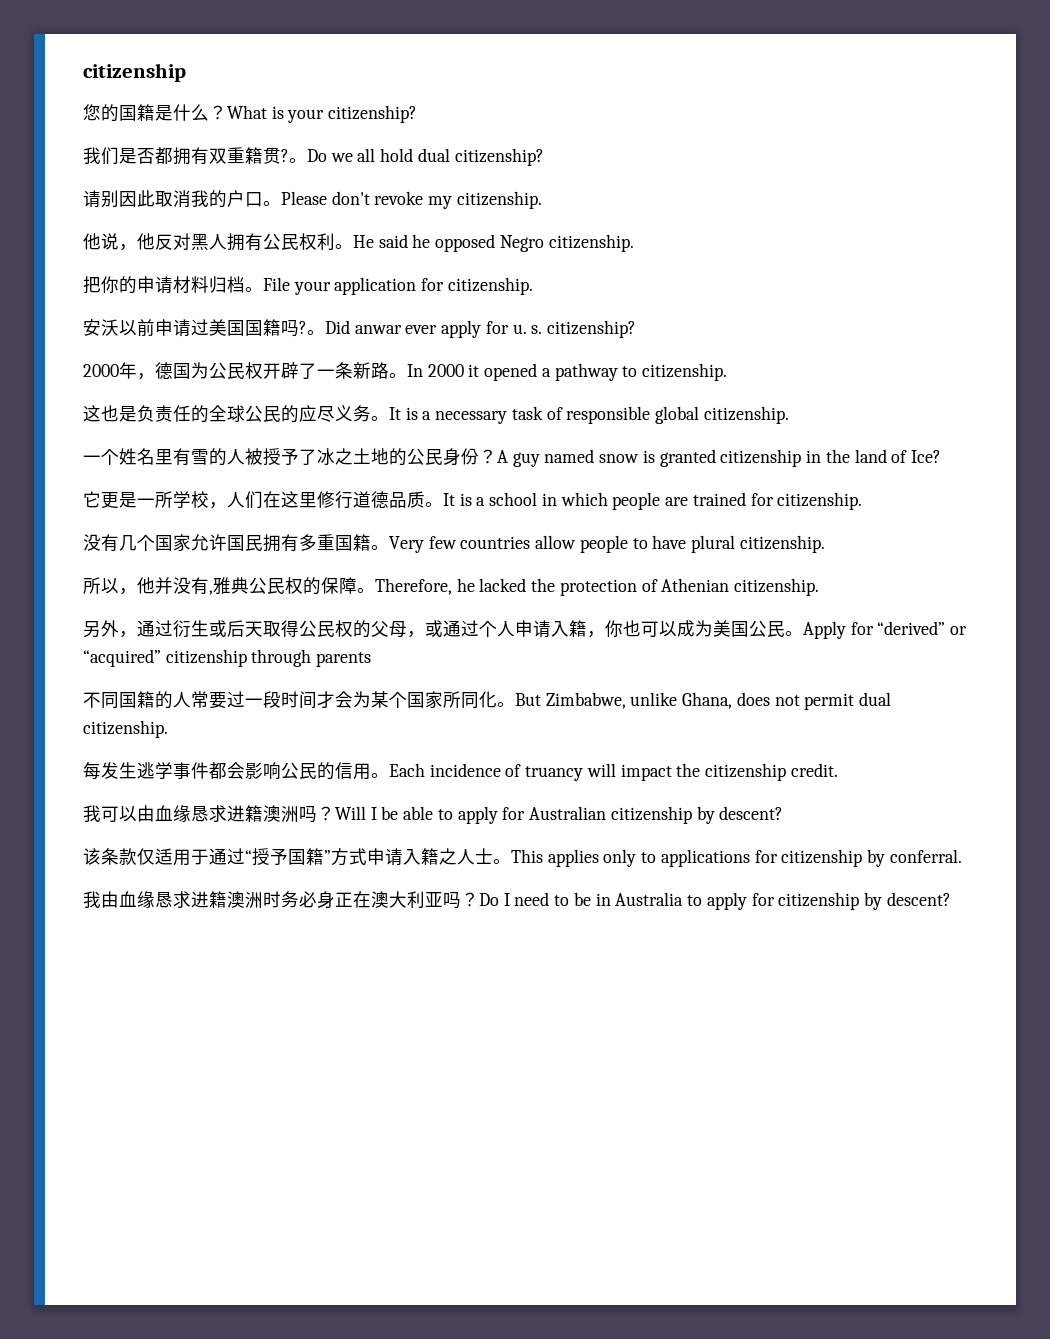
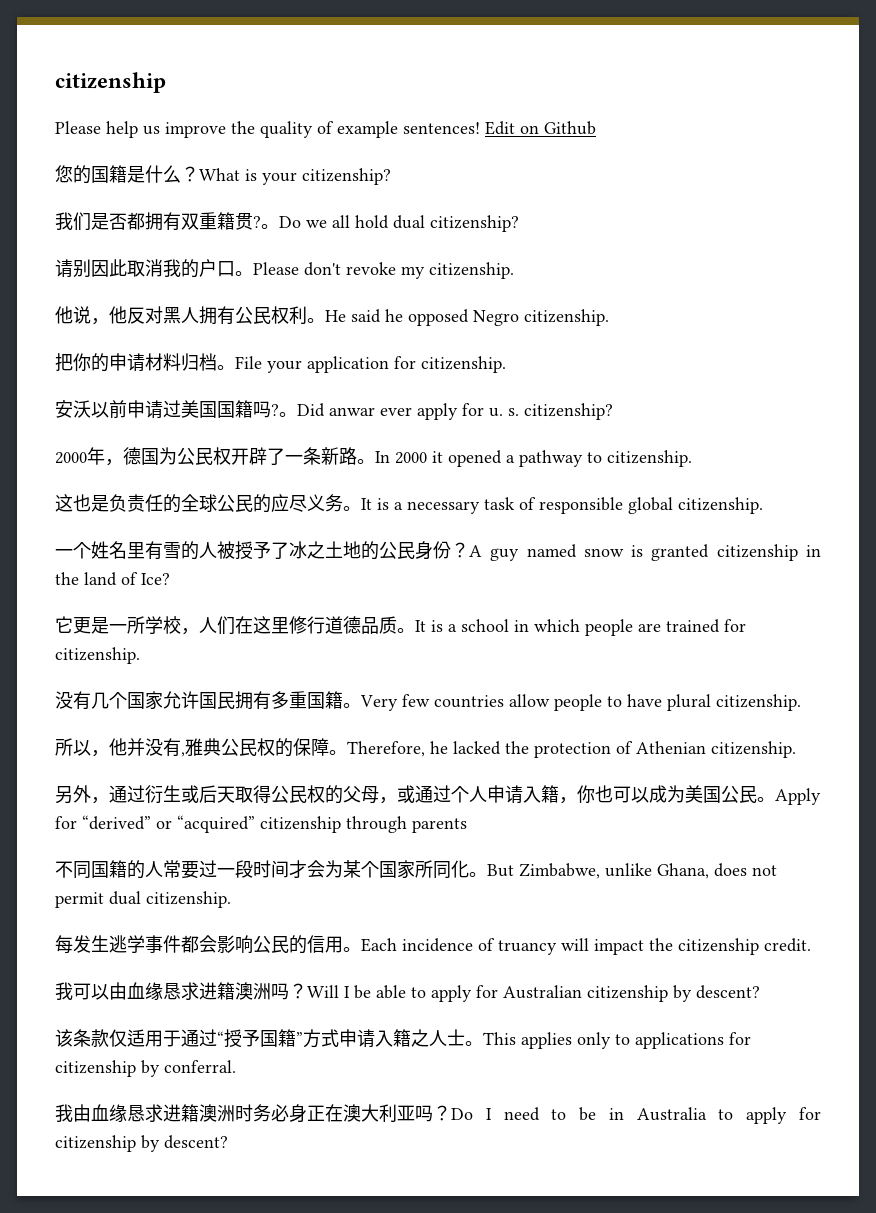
[83,63,186,82] citizenship -> [55,72,166,93] [55,121,596,138] citizenship // Please help us improve the quality of example sentences! Edit on Github

